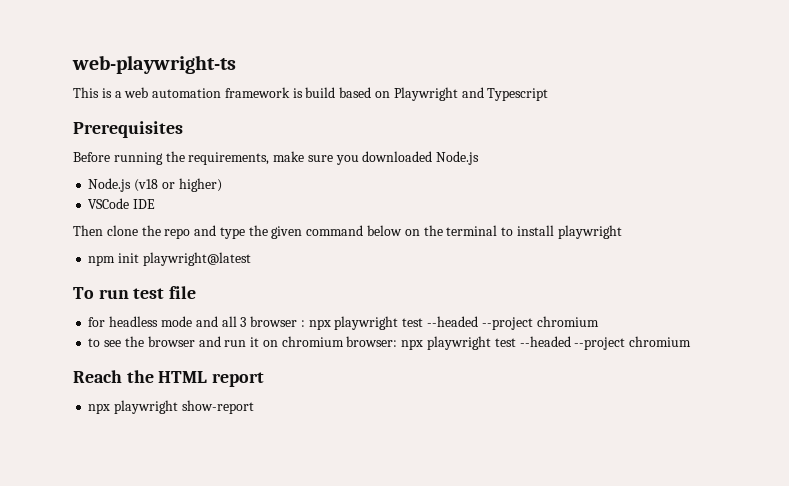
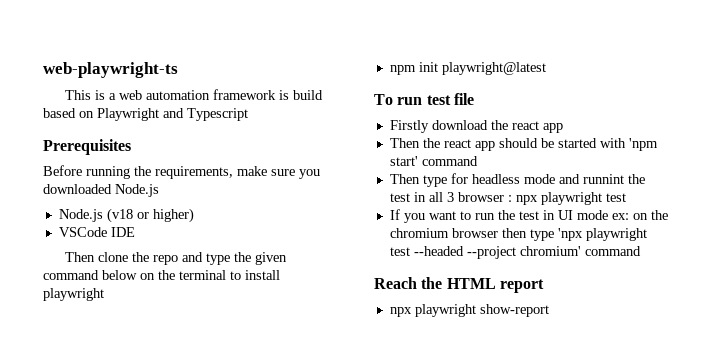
[88,316,218,327] for headless mode and -> [389,120,563,133] [389,138,658,151] [389,156,478,166] [389,173,645,187] [389,192,426,202] Firstly download the react app // Then the react app should be started with 'npm start' command // Then type for headless mode and runnint the test in
[426,316,599,330] [88,336,692,350] --headed --project chromium // to see the browser and run it on chromium browser: npx playwright test --headed --project chromium -> [389,209,668,223] [389,228,647,241] [389,246,641,259] // If you want to run the test in UI mode ex: on the chromium browser then type 'npx playwright test --headed --project chromium' command

